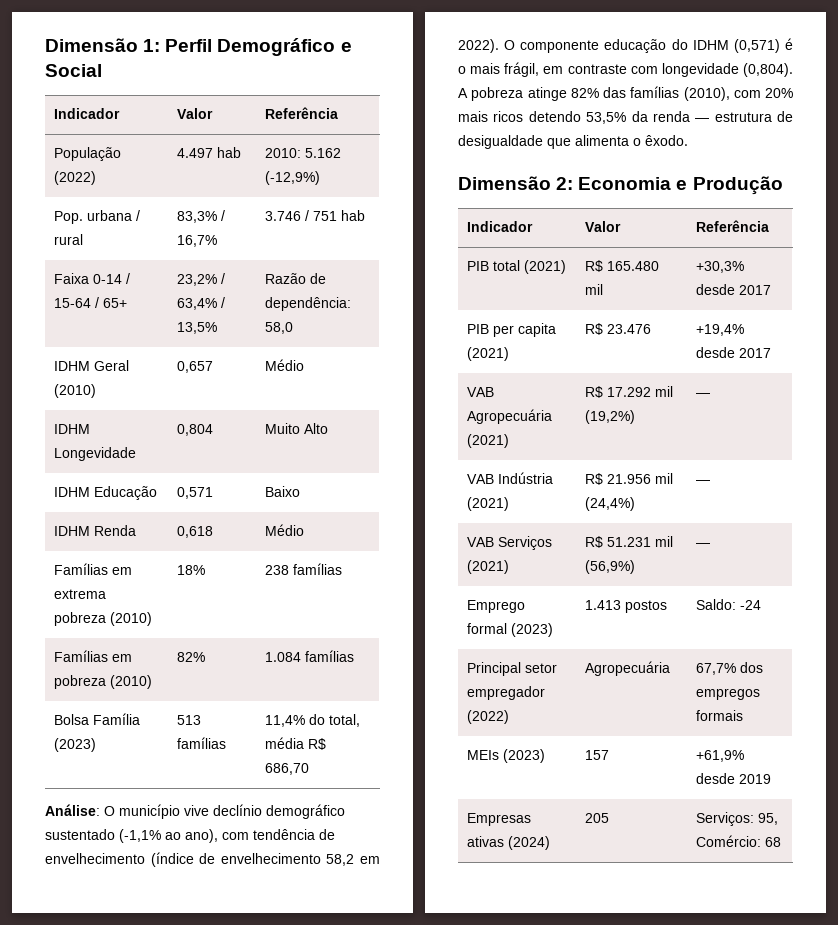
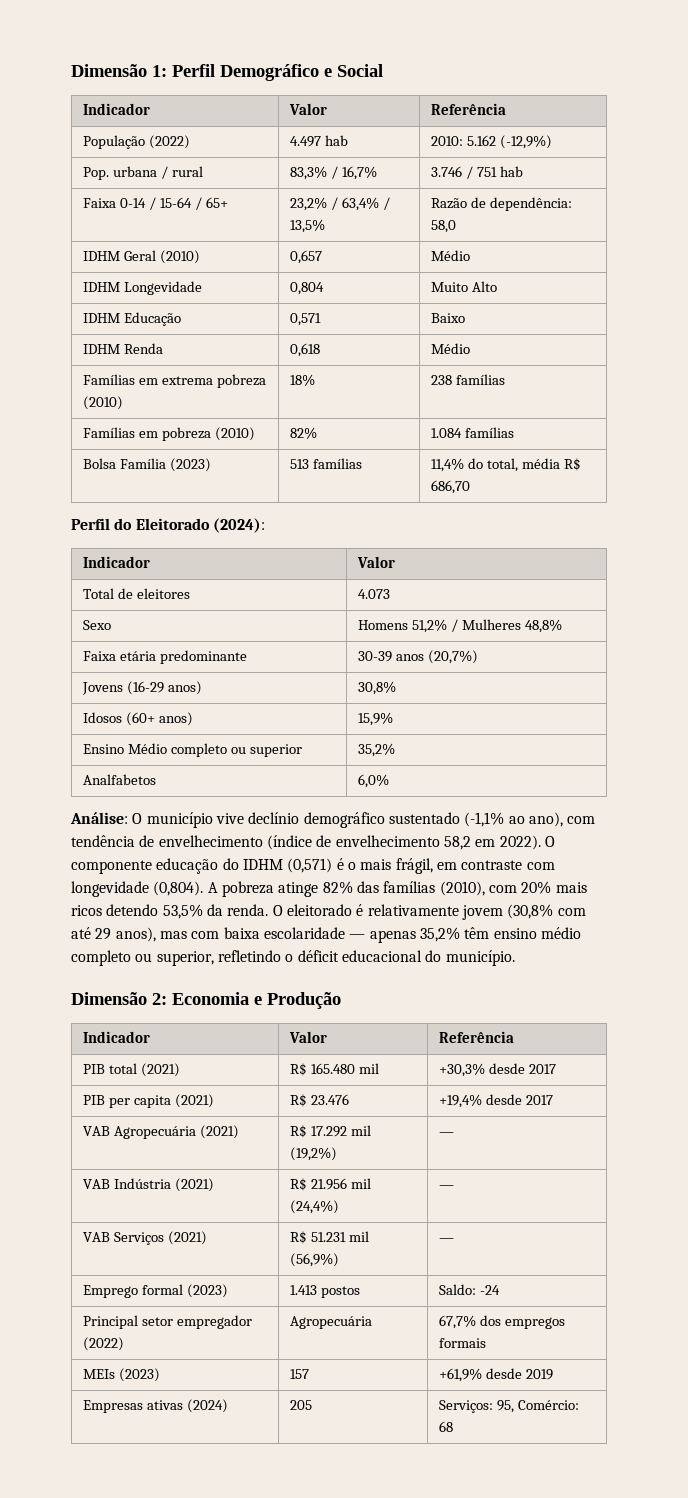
(310, 769) none -> [71,518,265,533] [83,556,151,568] [357,556,396,568] [83,588,191,599] [358,589,391,599] [83,620,112,630] [358,619,563,633] [83,650,248,664] [358,650,479,664] [82,681,203,695] [358,681,397,695] [83,712,194,726] [358,712,394,726] [83,743,303,757] [358,743,396,757] [83,774,157,785] [358,774,390,788] // Perfil do Eleitorado (2024): // Indicador | Valor // Total de eleitores | 4.073 // Sexo | Homens 51,2% / Mulheres 48,8% // Faixa etária predominante | 30-39 anos (20,7%) // Jovens (16-29 anos) | 30,8% // Idosos (60+ anos) | 15,9% // Ensino Médio completo ou superior | 35,2% // Analfabetos | 6,0%
[652,111,793,122] [458,135,688,149] renda — estrutura de desigualdade que alimenta o êxodo. -> [227,904,586,920] [71,927,581,943] [71,950,515,966] renda. O eleitorado é relativamente jovem (30,8% com até 29 anos), mas com baixa escolaridade — apenas 35,2% têm ensino médio completo ou superior, refletindo o déficit educacional do município.

